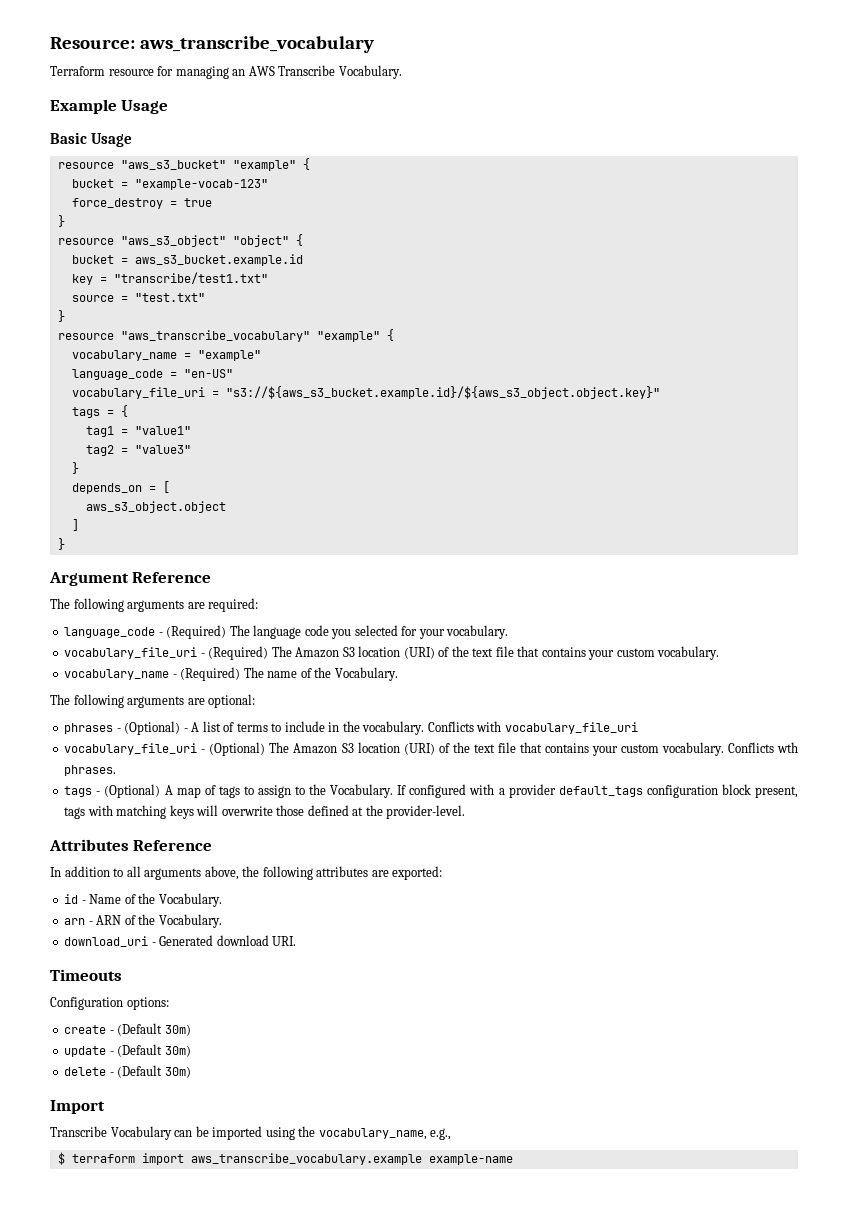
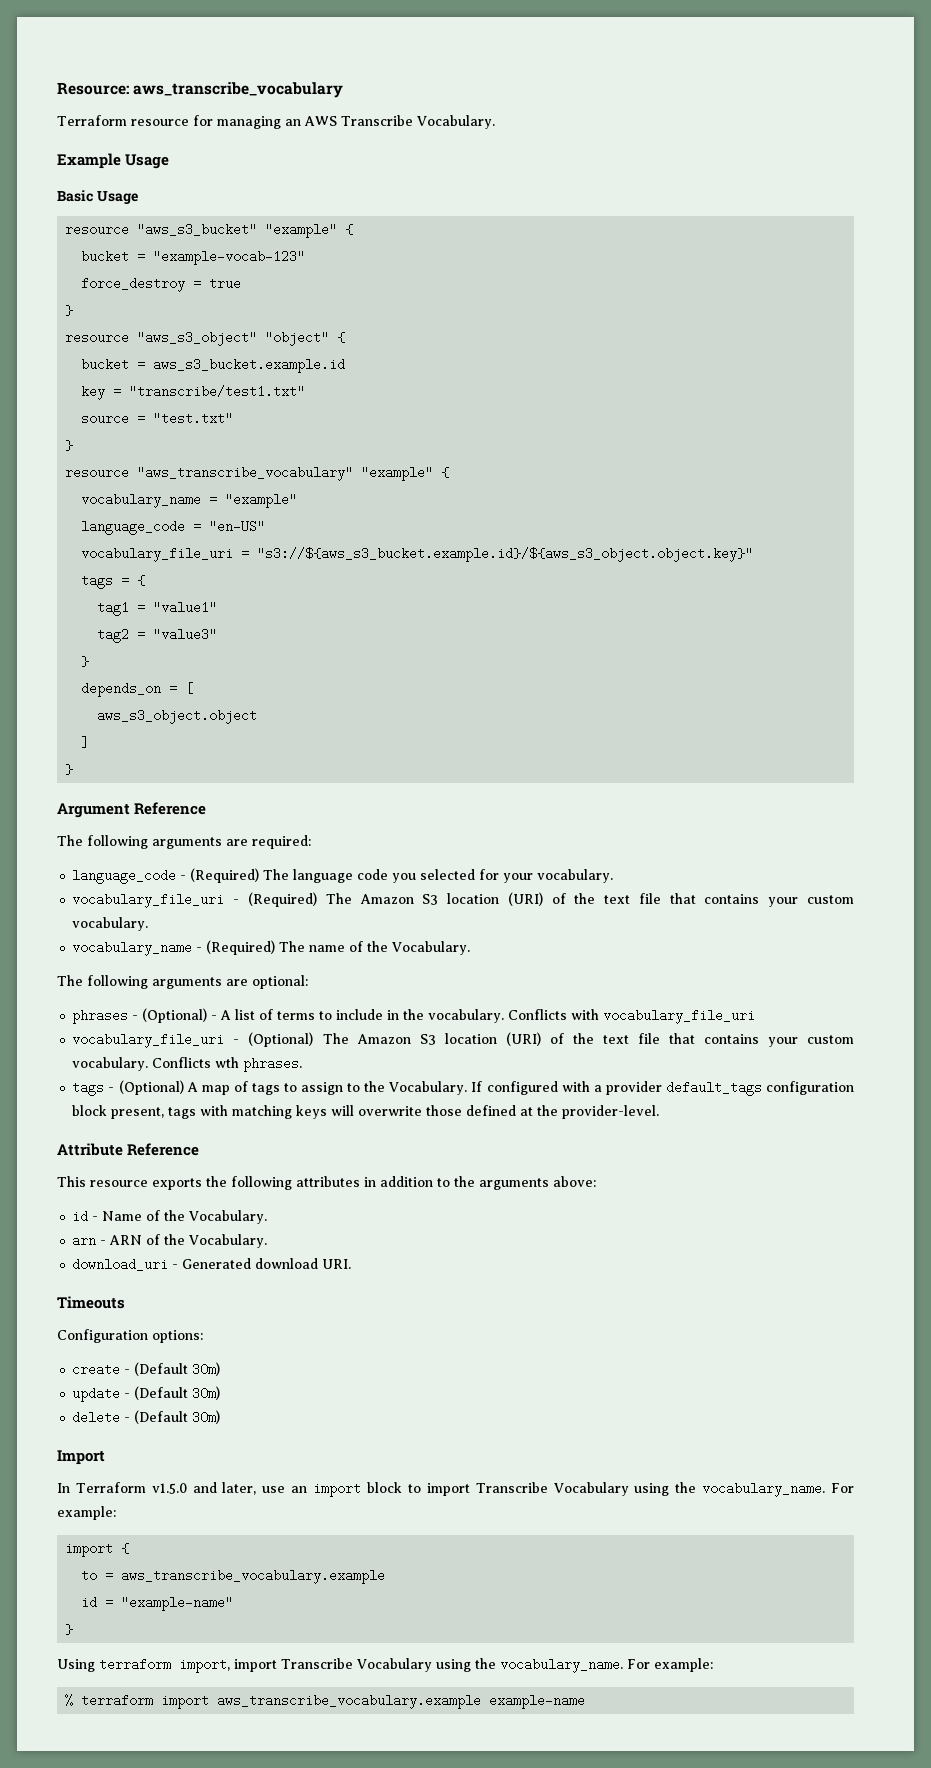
[49,839,213,851] [50,866,443,880] Attributes Reference // In addition to all arguments above, the following attributes are exported: -> [57,1143,200,1156] [57,1176,596,1190] Attribute Reference // This resource exports the following attributes in addition to the arguments above:
[50,1126,452,1140] [57,1152,65,1165] Transcribe Vocabulary can be imported using the vocabulary_name, e.g., // $ -> [57,1482,854,1497] [57,1506,116,1520] [65,1543,130,1557] [81,1569,386,1584] [81,1596,234,1611] [65,1624,74,1635] [57,1658,713,1673] [65,1694,74,1707] In Terraform v1.5.0 and later, use an import block to import Transcribe Vocabulary using the vocabulary_name. For example: // import { // to = aws_transcribe_vocabulary.example // id = "example-name" // } // Using terraform import, import Transcribe Vocabulary using the vocabulary_name. For example: // %

